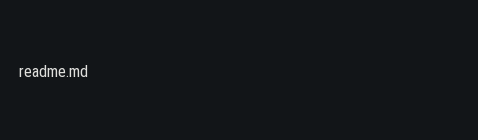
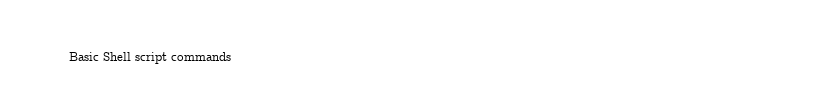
[19,65,88,77] readme.md -> [69,52,231,64] Basic Shell script commands

